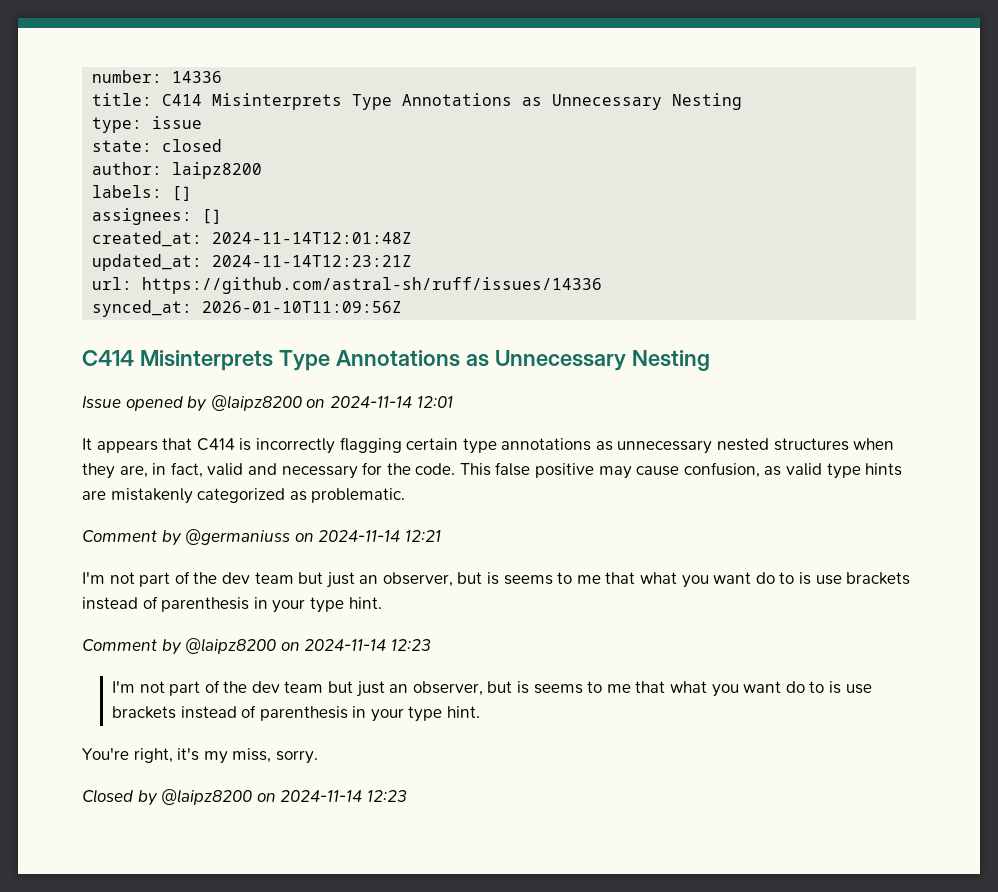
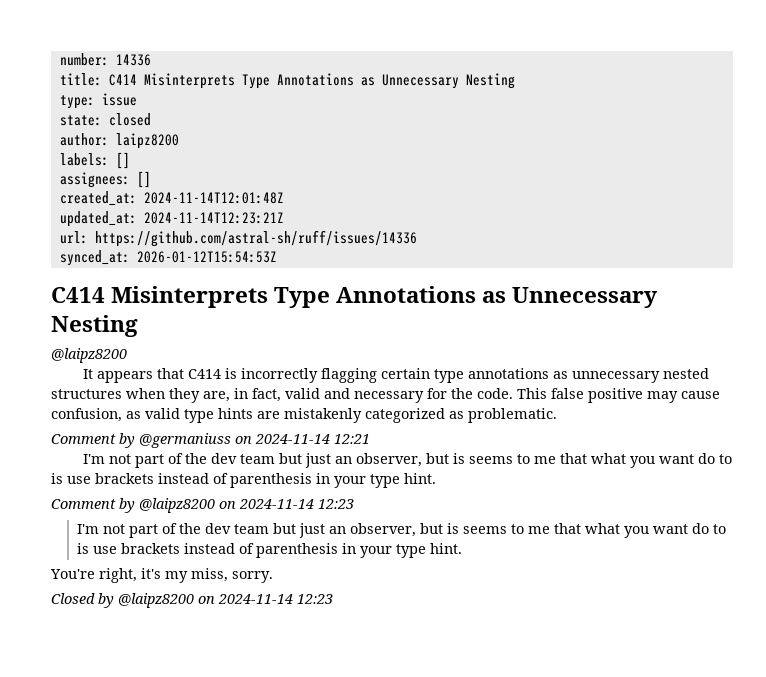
[202,301,403,313] [82,350,710,371] [82,395,453,412] 2026-01-10T11:09:56Z // C414 Misinterprets Type Annotations as Unnecessary Nesting // Issue opened by @laipz8200 on 2024-11-14 12:01 -> [136,251,277,263] [51,286,659,308] [51,315,138,337] [51,348,127,363] 2026-01-12T15:54:53Z // C414 Misinterprets Type Annotations as Unnecessary Nesting // @laipz8200

